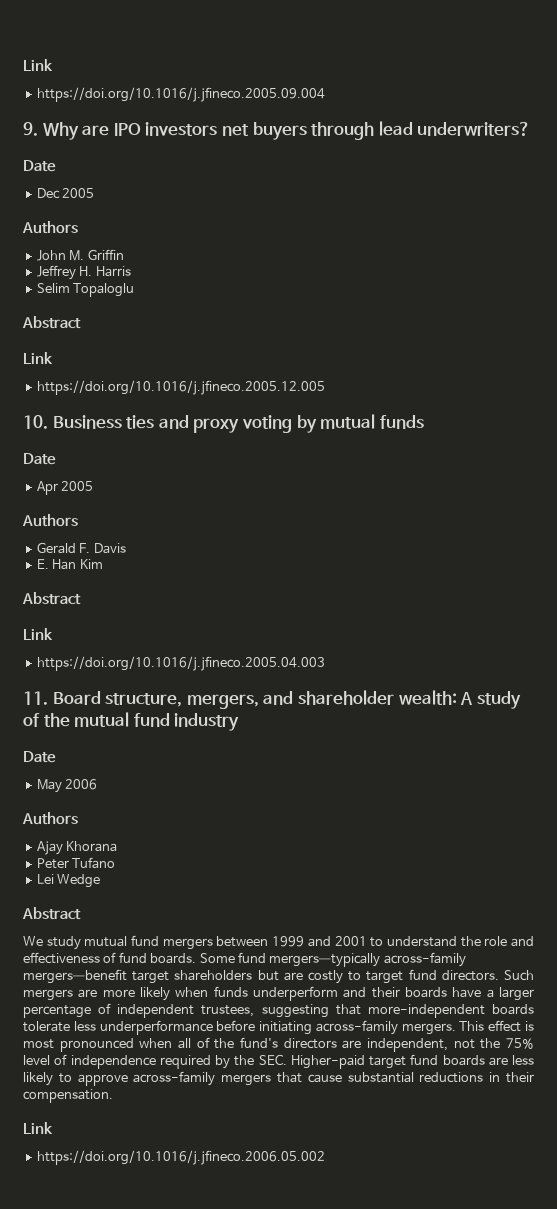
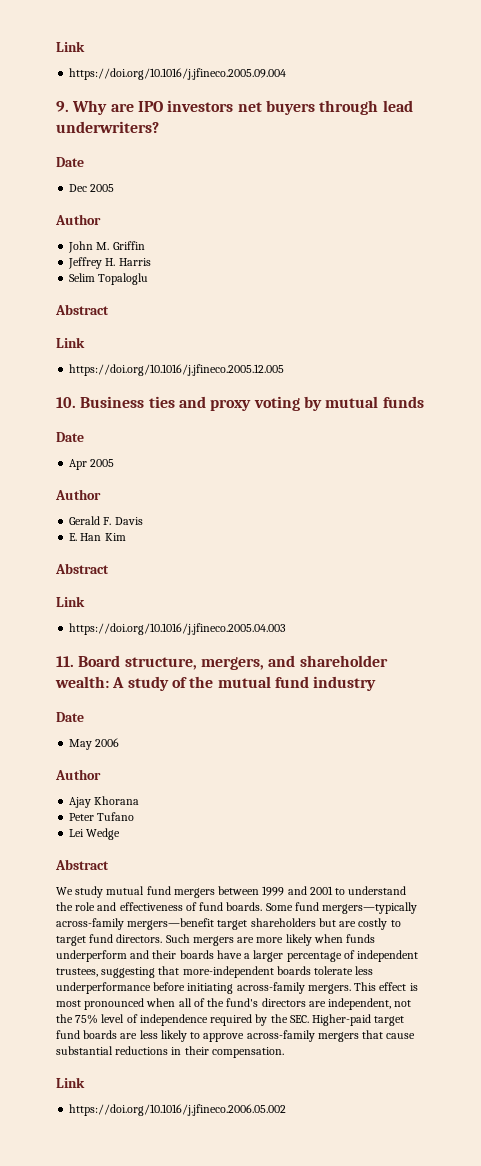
[22,221,78,234] Authors -> [55,214,101,225] Author
[22,514,78,527] Authors -> [55,489,101,500] Author
[22,812,78,825] Authors -> [55,769,101,780] Author

